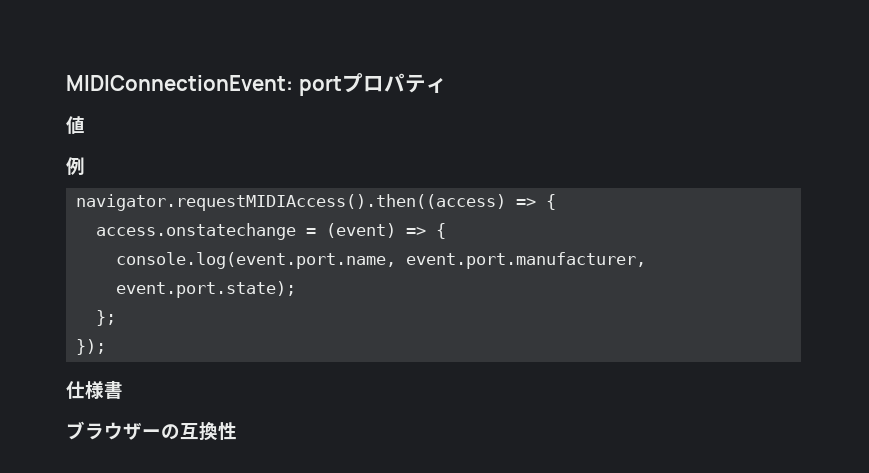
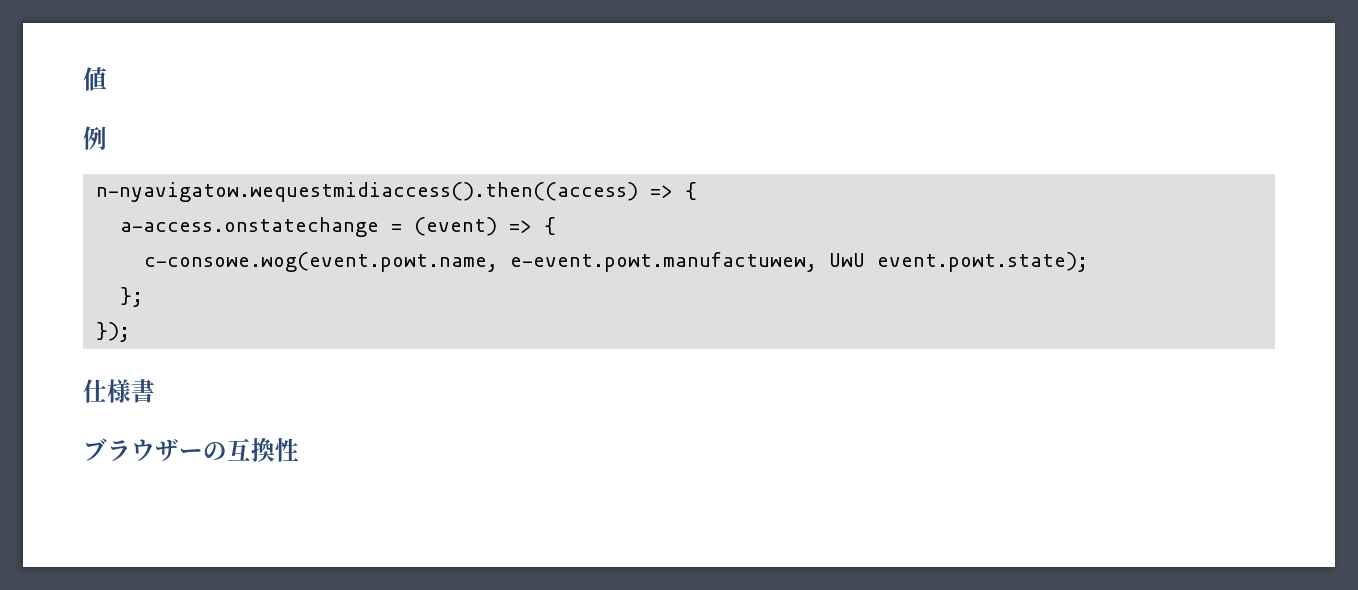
[66,73,447,96] MIDIConnectionEvent: portプロパティ // -> (83, 79) none
[76,194,557,211] [96,223,297,240] navigator.requestMIDIAccess().then((access) => { // access.onstatechange -> [95,182,697,202] [119,217,379,237] n-nyavigatow.wequestmidiaccess().then((access) => { // a-access.onstatechange
[116,252,647,269] [116,281,297,298] console.log(event.port.name, event.port.manufacturer, event.port.state); -> [143,252,1088,272] c-consowe.wog(event.powt.name, e-event.powt.manufactuwew, UwU event.powt.state);

